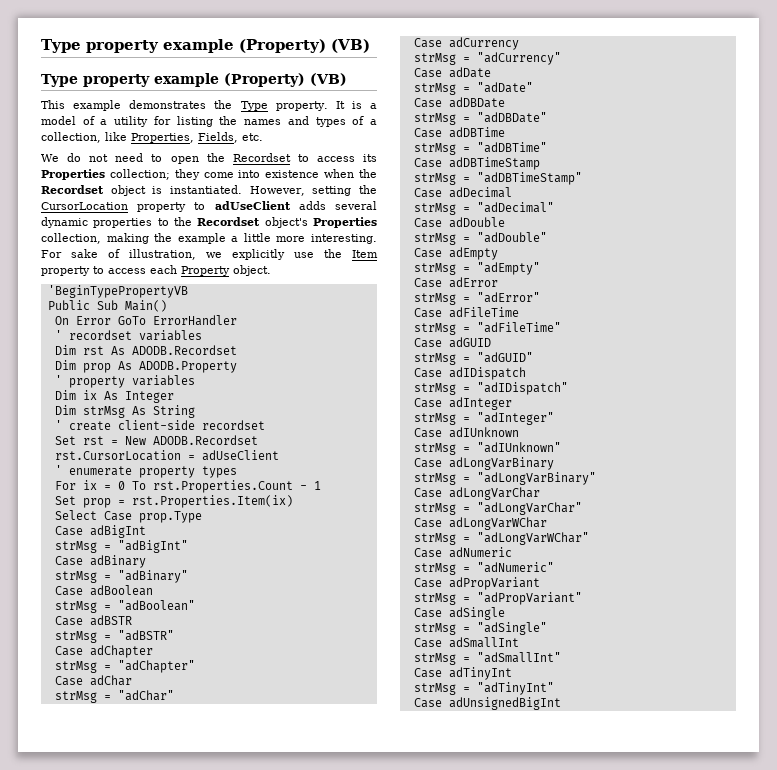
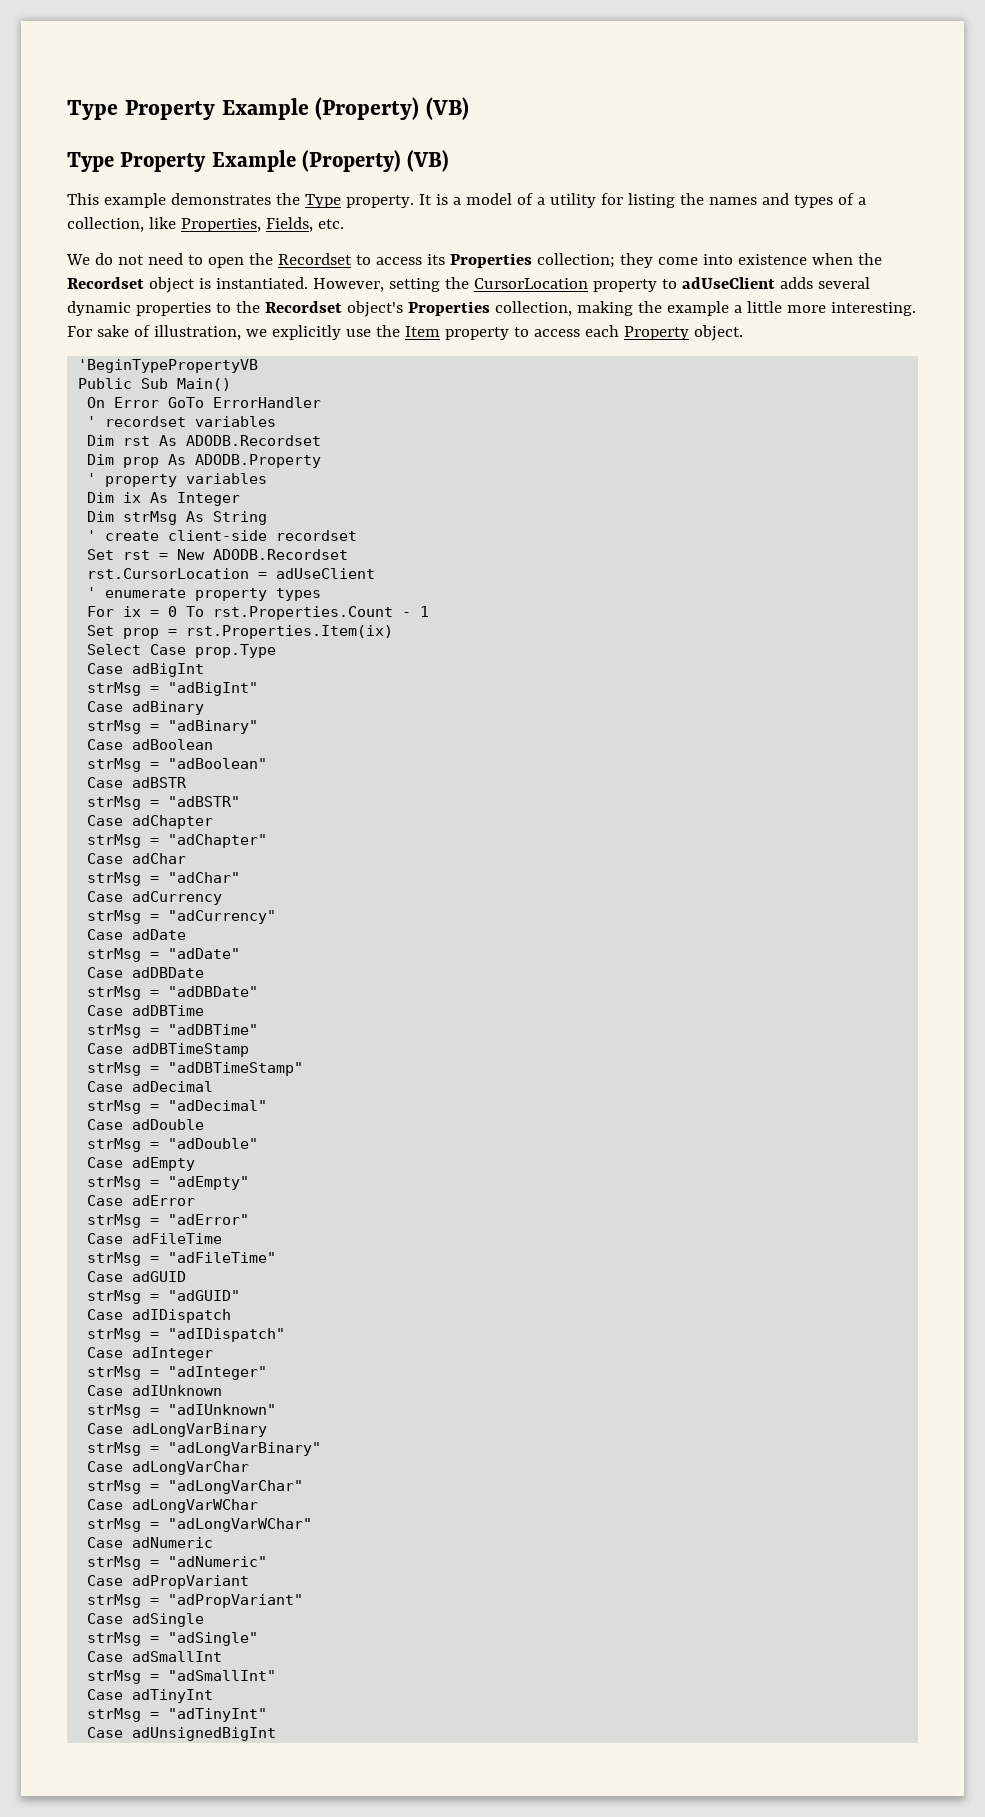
[41,39,234,53] Type property example -> [67,98,309,120] Type Property Example
[82,73,219,87] property example -> [120,150,296,172] Property Example

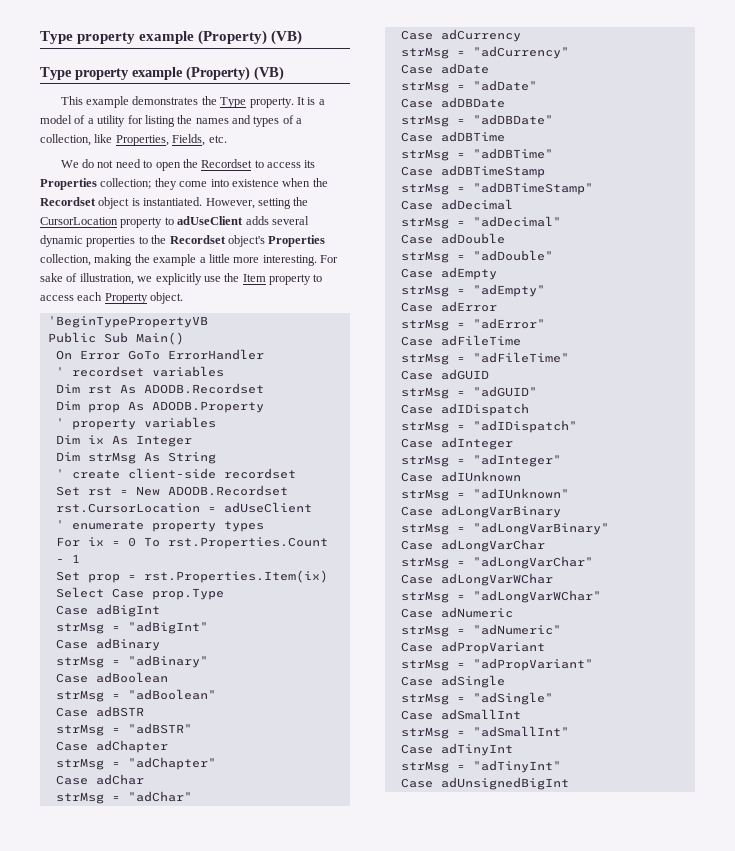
[67,98,309,120] Type Property Example -> [40,31,195,44] Type property example
[120,150,296,172] Property Example -> [75,67,183,80] property example

